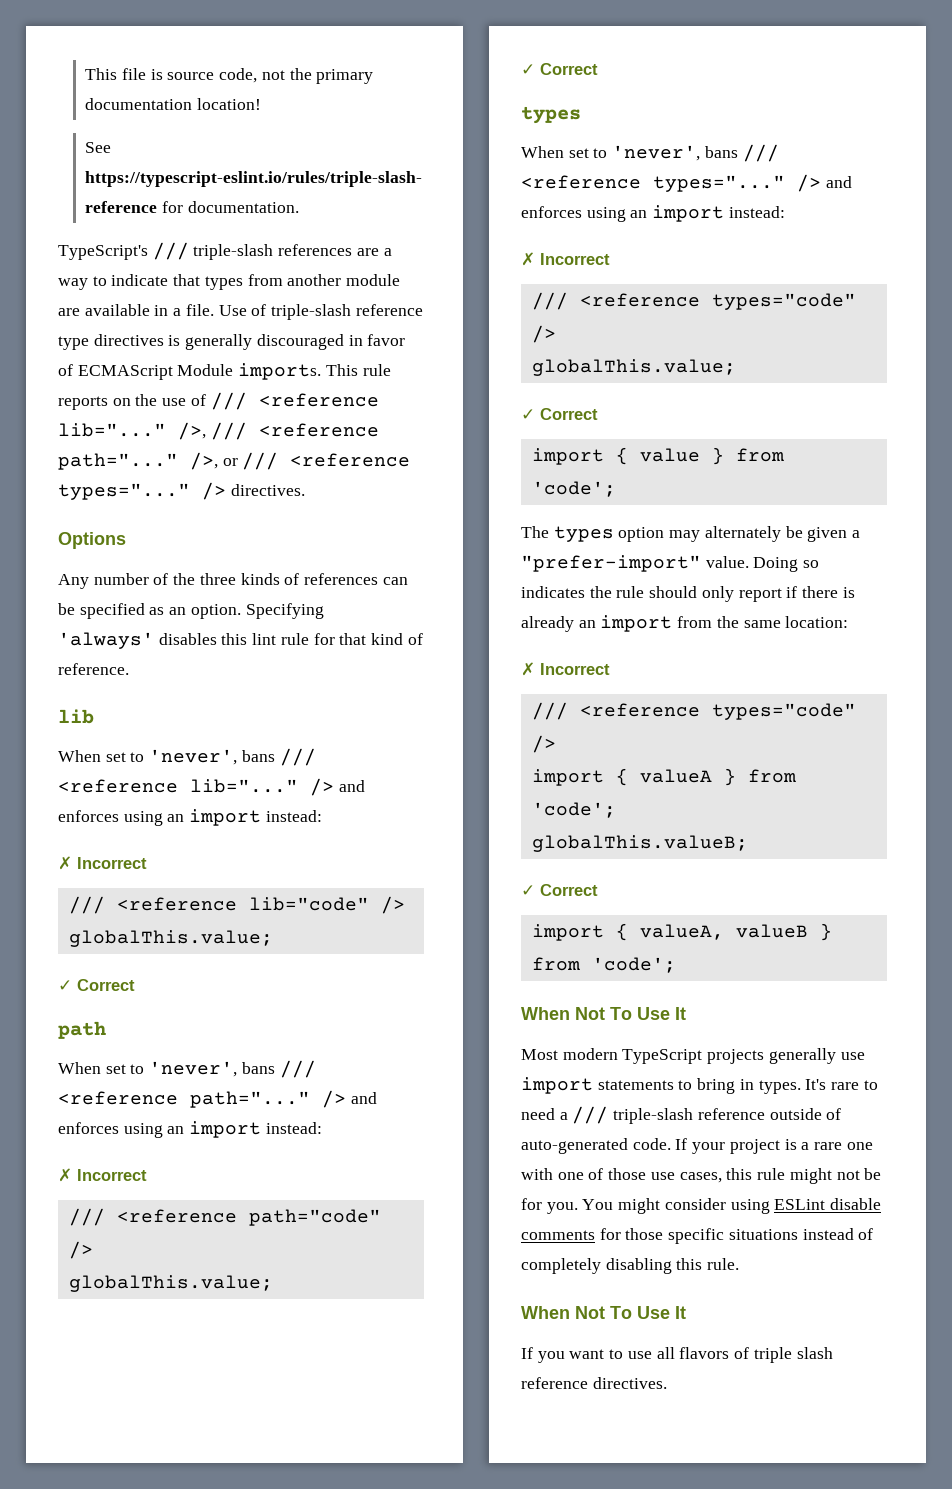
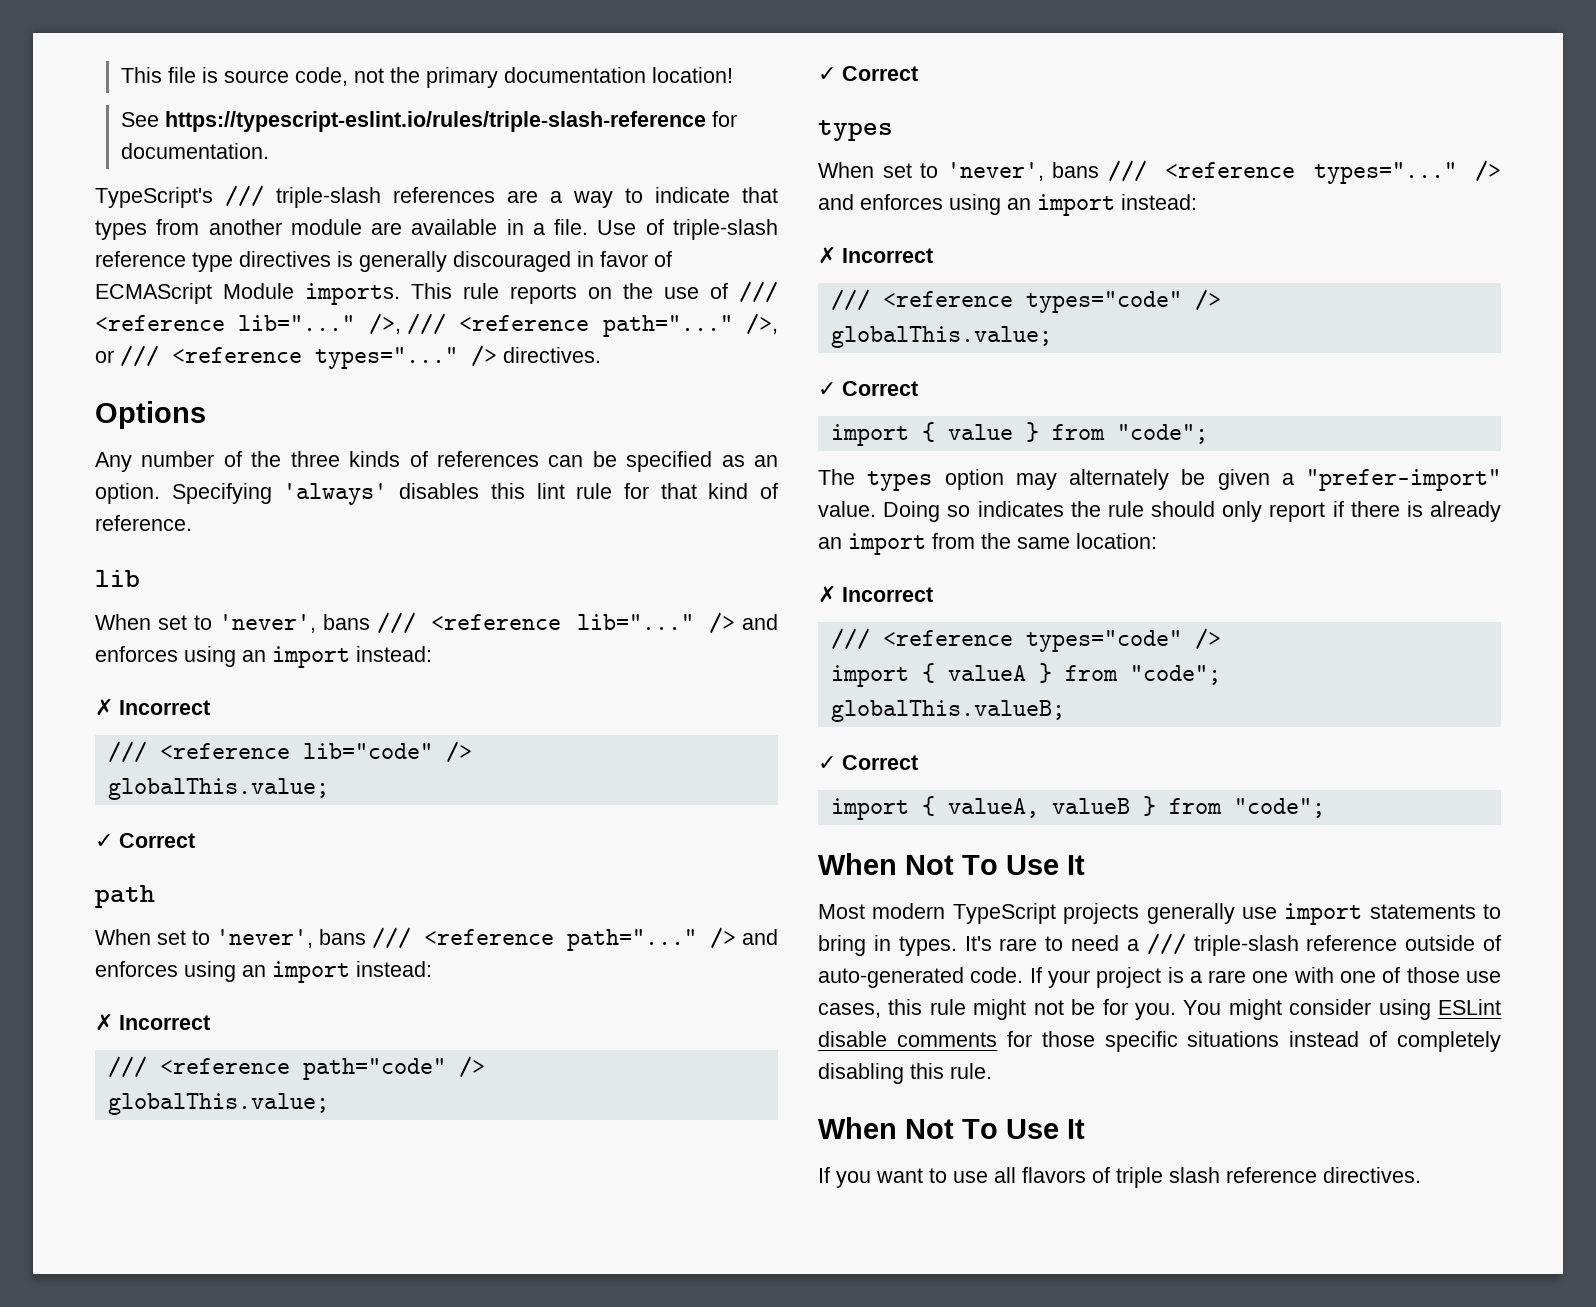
[531,481,616,497] 'code'; -> [1116,424,1208,444] "code";
[531,802,616,818] 'code'; -> [1129,665,1221,685] "code";
[591,957,676,973] 'code'; -> [1233,798,1325,818] "code";

